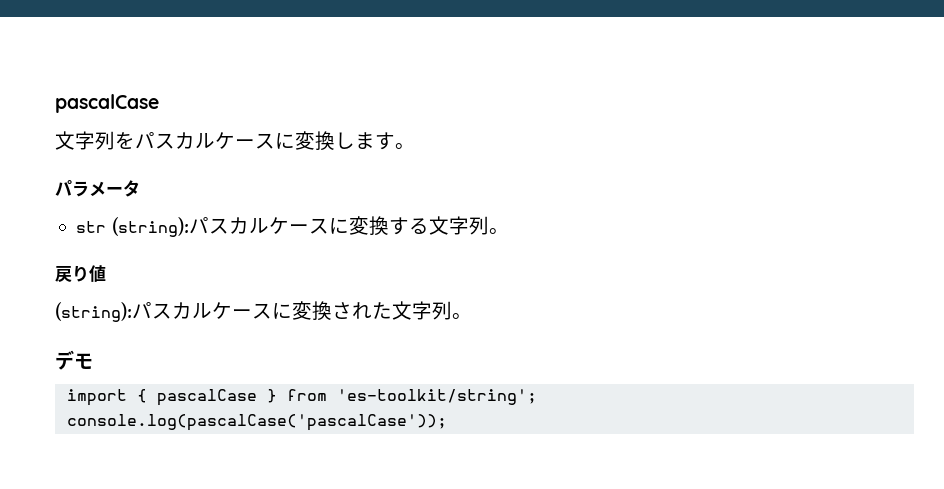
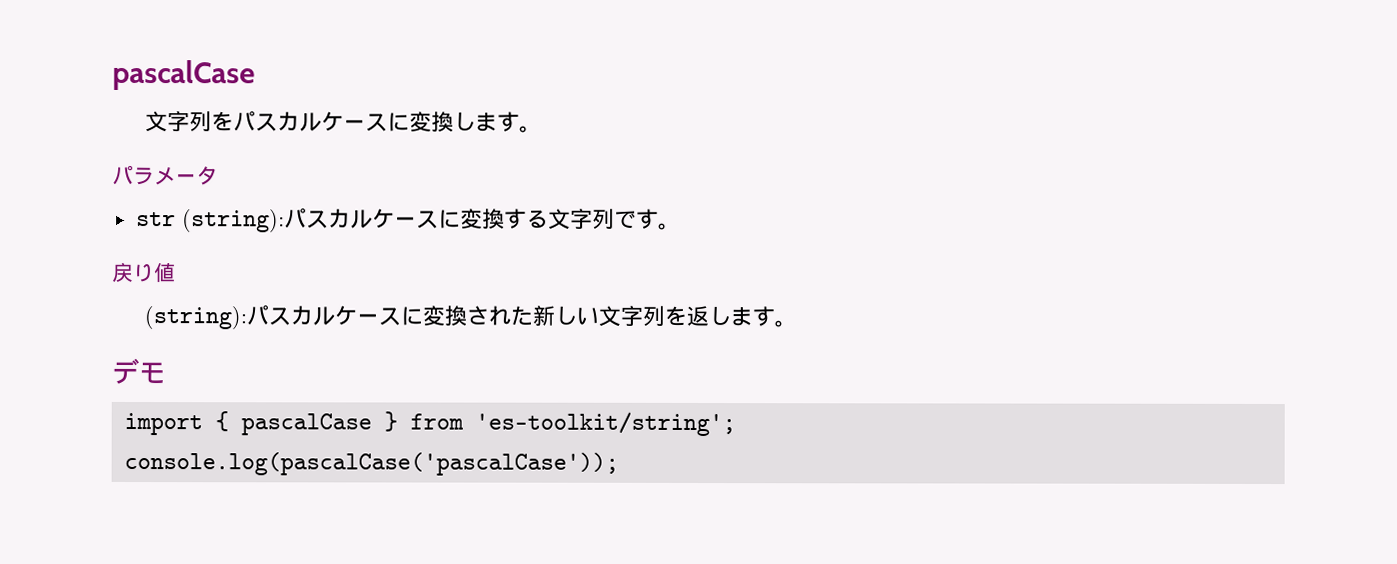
(489, 225) none -> [613,208,659,229] です
[392,301,452,320] 文字列 -> [531,305,775,327] 新しい文字列を返します

